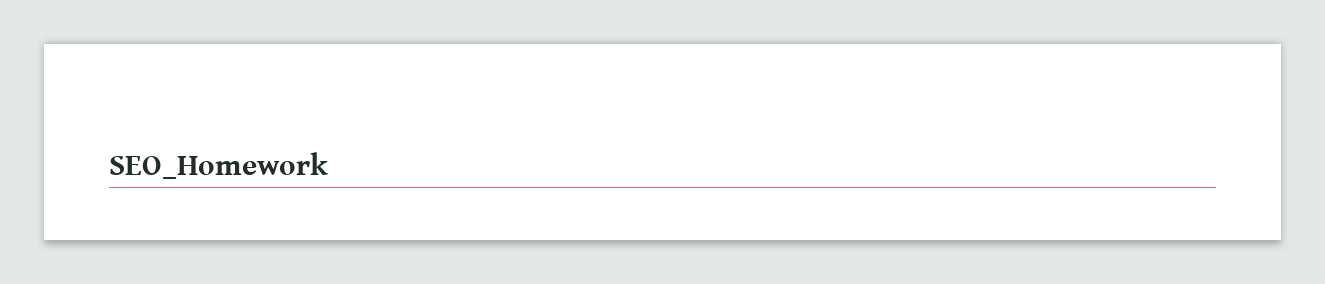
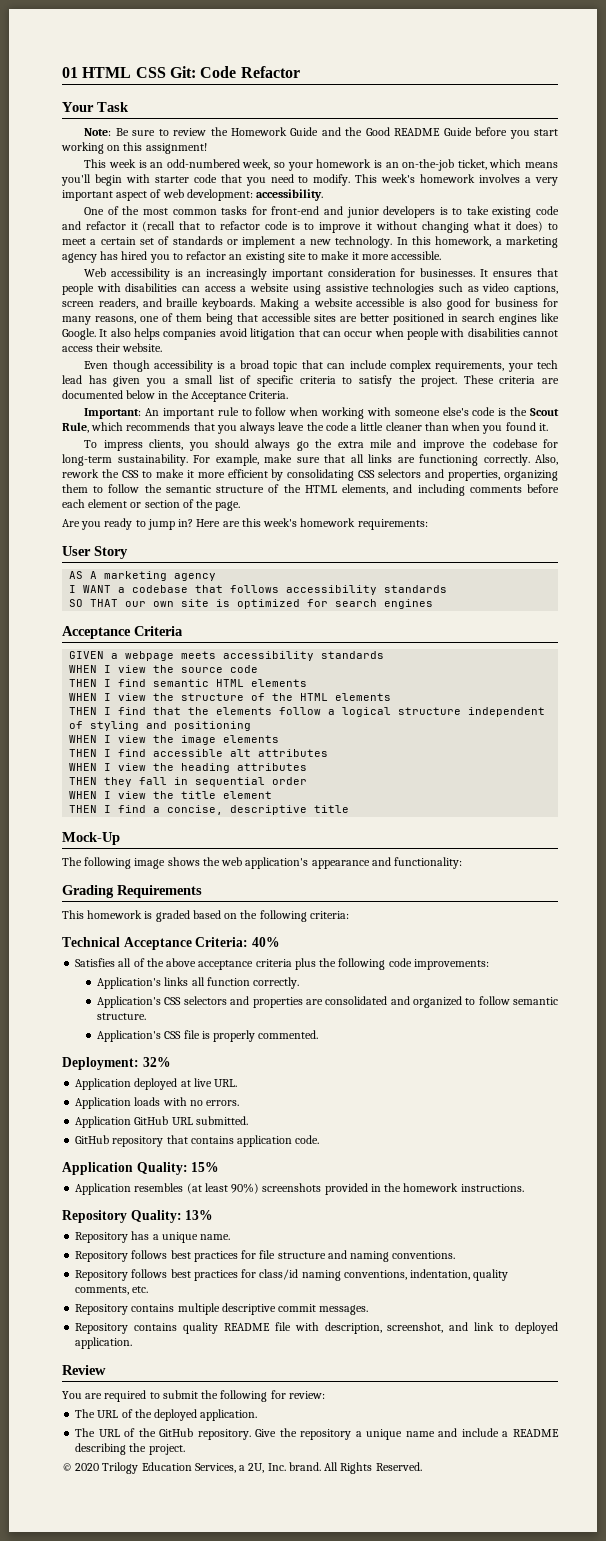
[109,152,328,179] SEO_Homework -> [62,66,300,78] [62,102,129,112] [84,127,559,139] [61,142,207,154] [84,159,559,171] [61,174,558,186] [62,189,324,201] [84,206,560,218] [62,221,558,233] [62,236,558,248] [62,251,442,263] [84,268,558,280] [62,283,558,295] [62,298,558,310] [62,313,559,325] [62,328,558,340] [62,343,163,352] [84,360,558,372] [62,375,559,387] [62,390,289,402] [84,407,560,419] [62,422,548,434] [84,439,558,451] [62,454,558,466] [62,469,558,481] [62,484,559,496] [62,499,241,511] [62,518,428,530] [62,546,128,559] [69,571,217,581] [69,585,448,595] [69,599,434,609] [62,626,183,639] [69,651,385,661] [69,665,259,673] [69,679,308,687] [69,693,392,701] [69,707,546,717] [69,721,252,731] [69,735,280,745] [69,749,329,757] [69,763,308,773] [69,777,308,787] [69,791,273,799] [69,805,350,815] [62,832,120,845] [62,857,463,869] [62,885,202,898] [62,910,349,922] [62,937,280,950] [75,958,489,970] [97,977,300,989] [97,996,558,1008] [97,1013,147,1020] [97,1030,319,1042] [62,1057,171,1070] [75,1078,238,1090] [75,1097,240,1109] [75,1116,248,1128] [75,1135,320,1147] [62,1162,220,1175] [75,1183,524,1195] [62,1210,214,1223] [75,1231,231,1243] [75,1250,456,1262] [75,1269,509,1281] [75,1286,149,1295] [75,1303,369,1315] [75,1322,558,1334] [75,1337,133,1349] [62,1365,106,1375] [62,1390,325,1402] [75,1409,258,1421] [75,1428,559,1440] [75,1443,185,1455] [62,1462,422,1474] 01 HTML CSS Git: Code Refactor // Your Task // Note: Be sure to review the Homework Guide and the Good README Guide before you start working on this assignment! // This week is an odd-numbered week, so your homework is an on-the-job ticket, which means you'll begin with starter code that you need to modify. This week's homework involves a very important aspect of web development: accessibility. // One of the most common tasks for front-end and junior developers is to take existing code and refactor it (recall that to refactor code is to improve it without changing what it does) to meet a certain set of standards or implement a new technology. In this homework, a marketing agency has hired you to refactor an existing site to make it more accessible. // Web accessibility is an increasingly important consideration for businesses. It ensures that people with disabilities can access a website using assistive technologies such as video captions, screen readers, and braille keyboards. Making a website accessible is also good for business for many reasons, one of them being that accessible sites are better positioned in search engines like Google. It also helps companies avoid litigation that can occur when people with disabilities cannot access their website. // Even though accessibility is a broad topic that can include complex requirements, your tech lead has given you a small list of specific criteria to satisfy the project. These criteria are documented below in the Acceptance Criteria. // Important: An important rule to follow when working with someone else's code is the Scout Rule, which recommends that you always leave the code a little cleaner than when you found it. // To impress clients, you should always go the extra mile and improve the codebase for long-term sustainability. For example, make sure that all links are functioning correctly. Also, rework the CSS to make it more efficient by consolidating CSS selectors and properties, organizing them to follow the semantic structure of the HTML elements, and including comments before each element or section of the page. // Are you ready to jump in? Here are this week's homework requirements: // User Story // AS A marketing agency // I WANT a codebase that follows accessibility standards // SO THAT our own site is optimized for search engines // Acceptance Criteria // GIVEN a webpage meets accessibility standards // WHEN I view the source code // THEN I find semantic HTML elements // WHEN I view the structure of the HTML elements // THEN I find that the elements follow a logical structure independent of styling and positioning // WHEN I view the image elements // THEN I find accessible alt attributes // WHEN I view the heading attributes // THEN they fall in sequential order // WHEN I view the title element // THEN I find a concise, descriptive title // Mock-Up // The following image shows the web application's appearance and functionality: // Grading Requirements // This homework is graded based on the following criteria: // Technical Acceptance Criteria: 40% // Satisfies all of the above acceptance criteria plus the following code improvements: // Application's links all function correctly. // Application's CSS selectors and properties are consolidated and organized to follow semantic structure. // Application's CSS file is properly commented. // Deployment: 32% // Application deployed at live URL. // Application loads with no errors. // Application GitHub URL submitted. // GitHub repository that contains application code. // Application Quality: 15% // Application resembles (at least 90%) screenshots provided in the homework instructions. // Repository Quality: 13% // Repository has a unique name. // Repository follows best practices for file structure and naming conventions. // Repository follows best practices for class/id naming conventions, indentation, quality comments, etc. // Repository contains multiple descriptive commit messages. // Repository contains quality README file with description, screenshot, and link to deployed application. // Review // You are required to submit the following for review: // The URL of the deployed application. // The URL of the GitHub repository. Give the repository a unique name and include a README describing the project. // © 2020 Trilogy Education Services, a 2U, Inc. brand. All Rights Reserved.

